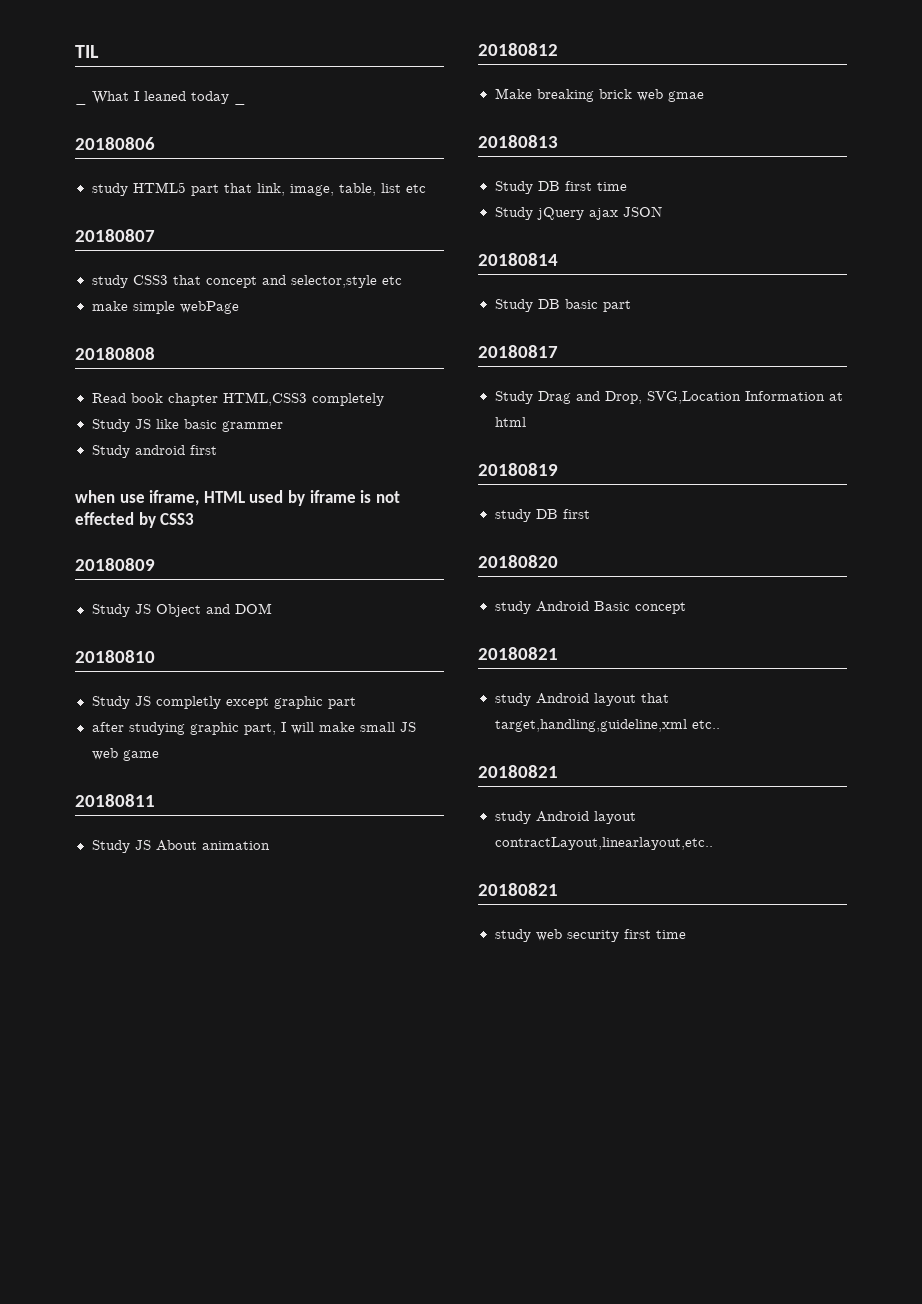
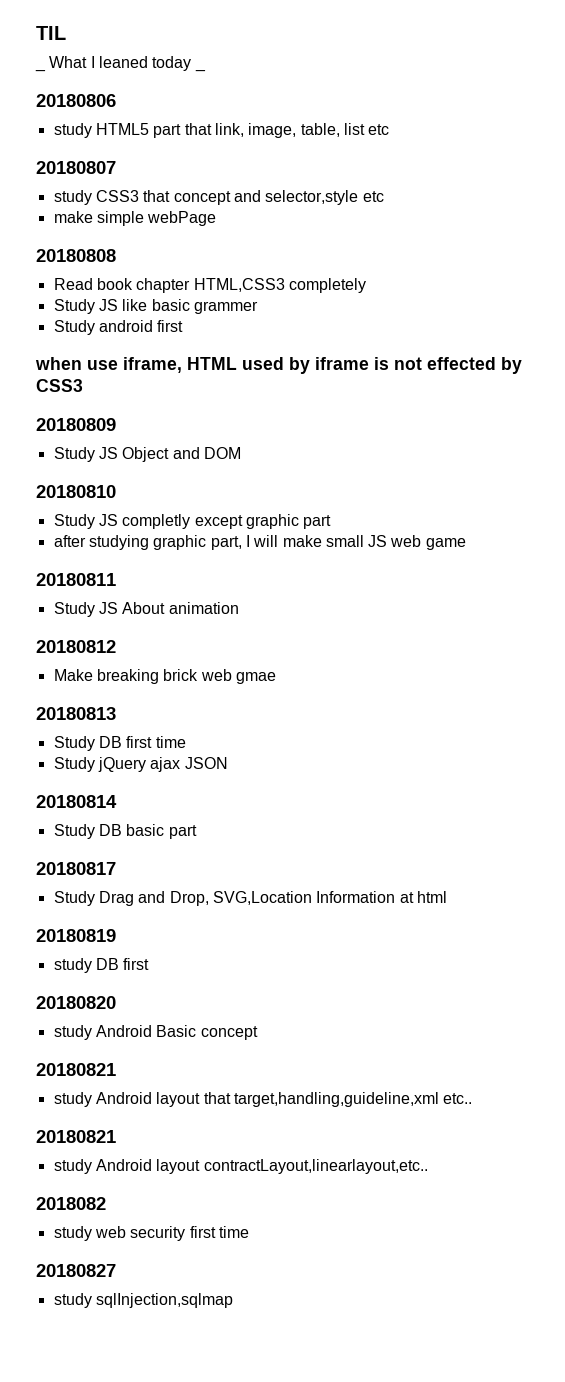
[478,883,558,896] 20180821 -> [36,1197,106,1210] 2018082
(686, 934) none -> [36,1264,116,1277] [53,1293,233,1308] // 20180827 // study sqlInjection,sqlmap

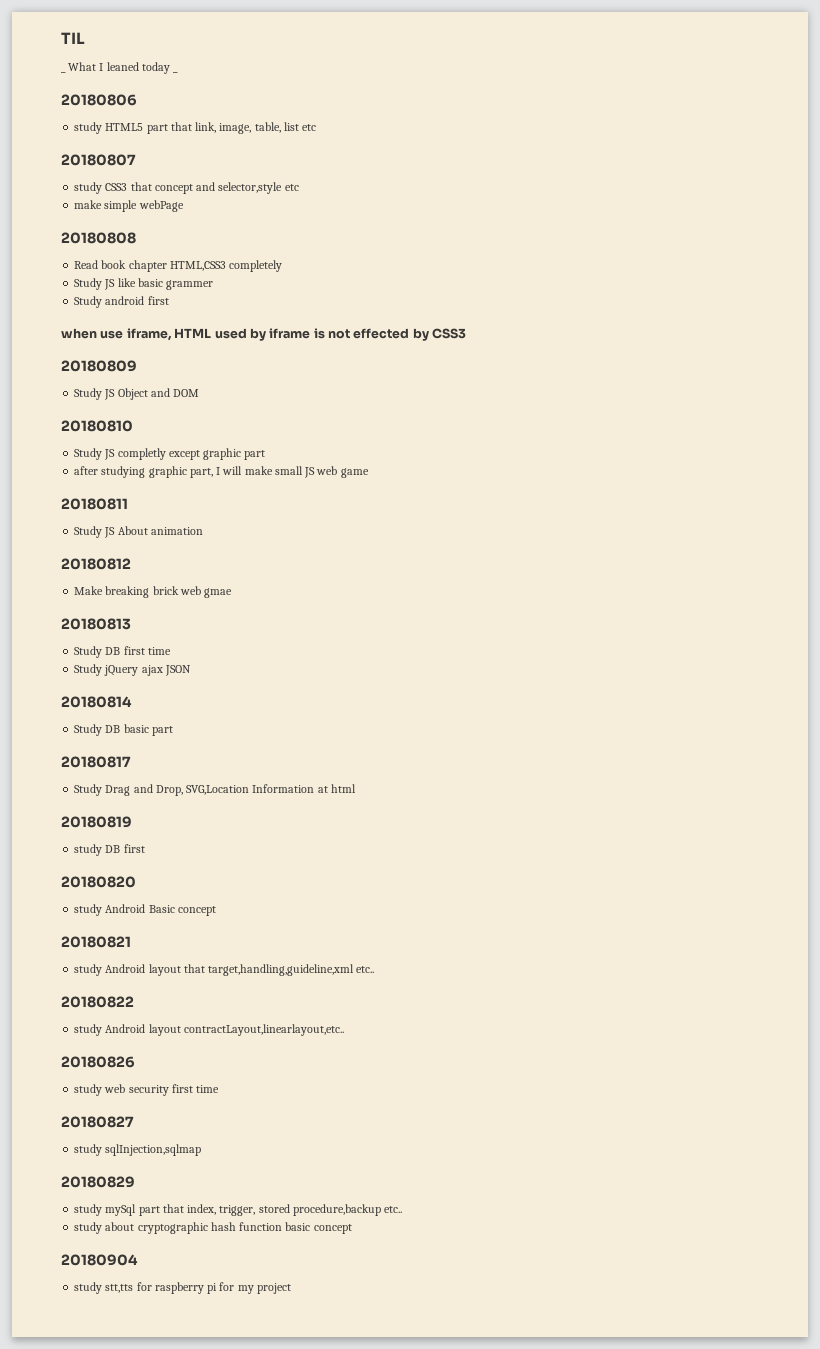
[36,1130,116,1143] 20180821 -> [61,996,134,1008] 20180822
[36,1197,106,1210] 2018082 -> [61,1056,135,1068] 20180826
(233, 1300) none -> [61,1176,135,1188] [74,1204,403,1216] [74,1222,352,1234] [61,1254,138,1266] [74,1282,291,1294] // 20180829 // study mySql part that index, trigger, stored procedure,backup etc.. // study about cryptographic hash function basic concept // 20180904 // study stt,tts for raspberry pi for my project

